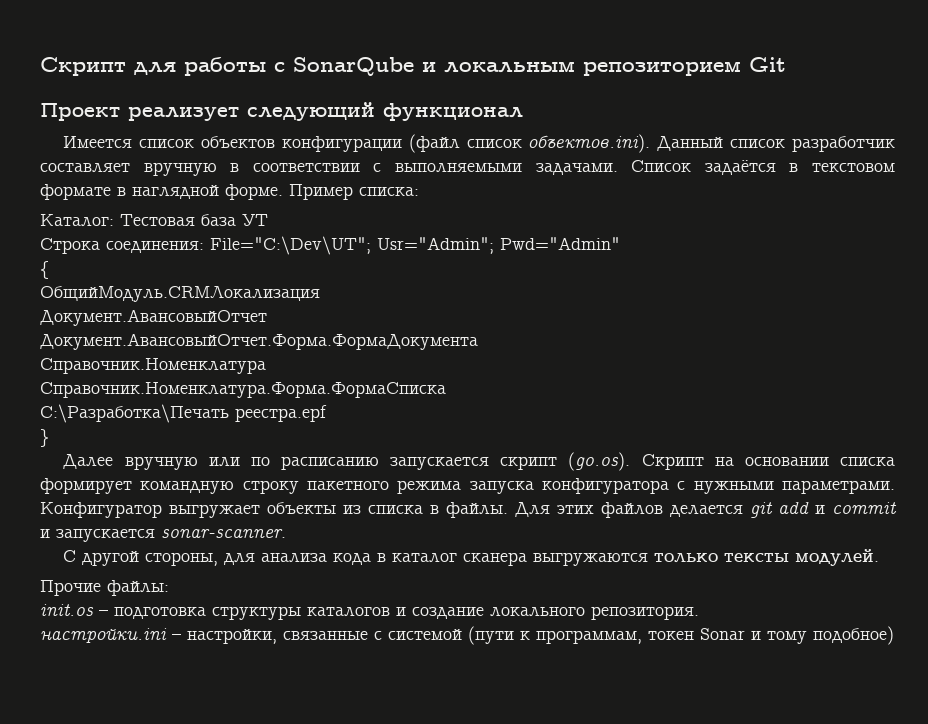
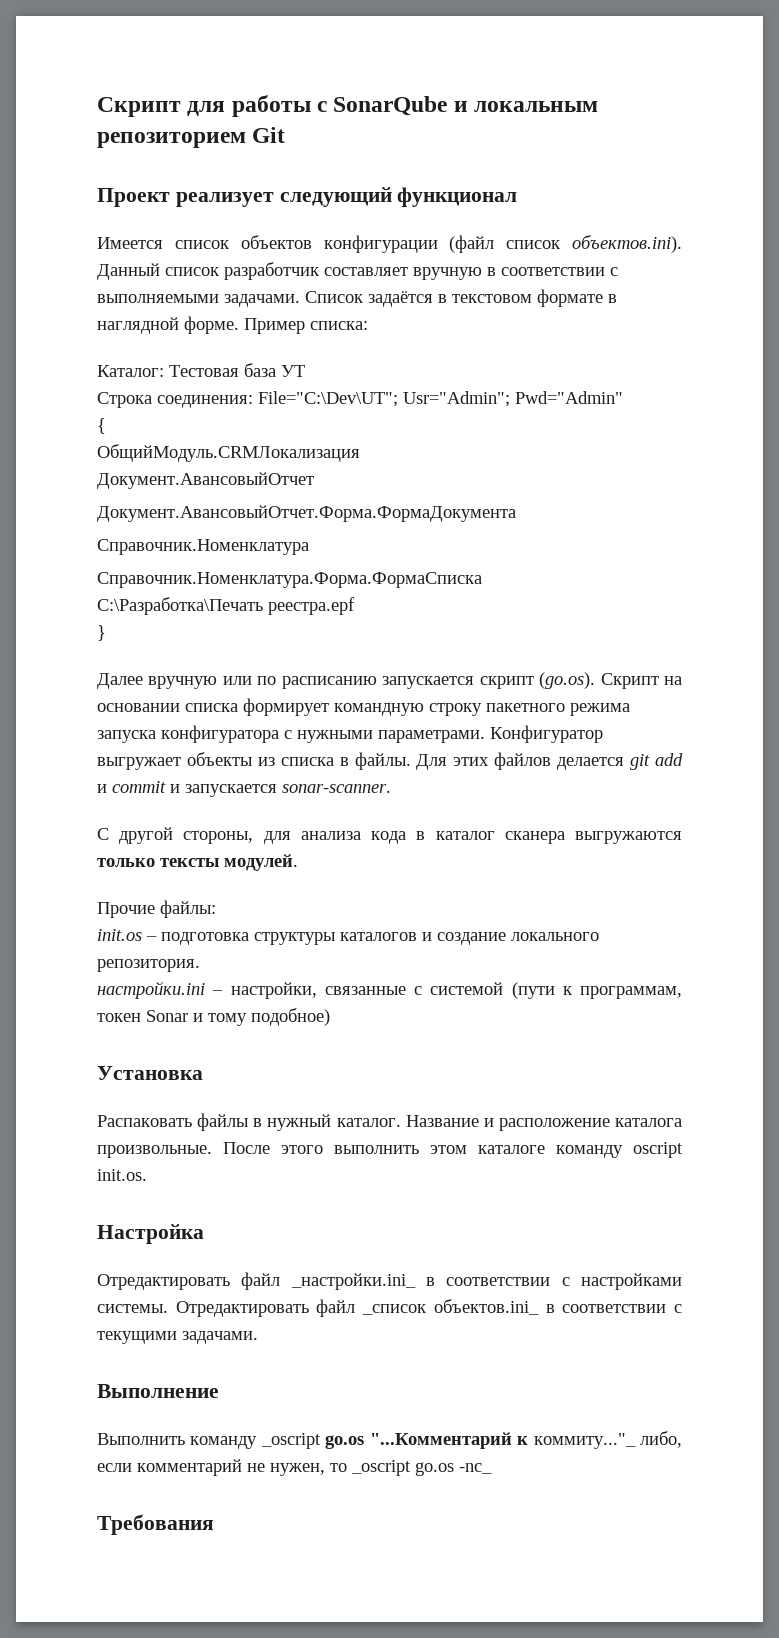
(894, 635) none -> [97,1066,203,1080] [97,1113,682,1131] [97,1142,683,1158] [97,1169,147,1181] [97,1224,204,1244] [97,1272,682,1290] [97,1299,682,1317] [97,1331,258,1344] [97,1384,219,1398] [97,1431,683,1449] [97,1459,492,1476] [97,1514,214,1535] // Установка // Распаковать файлы в нужный каталог. Название и расположение каталога произвольные. После этого выполнить этом каталоге команду oscript init.os. // Настройка // Отредактировать файл _настройки.ini_ в соответствии с настройками системы. Отредактировать файл _список объектов.ini_ в соответствии с текущими задачами. // Выполнение // Выполнить команду _oscript go.os "...Комментарий к коммиту..."_ либо, если комментарий не нужен, то _oscript go.os -nc_ // Требования

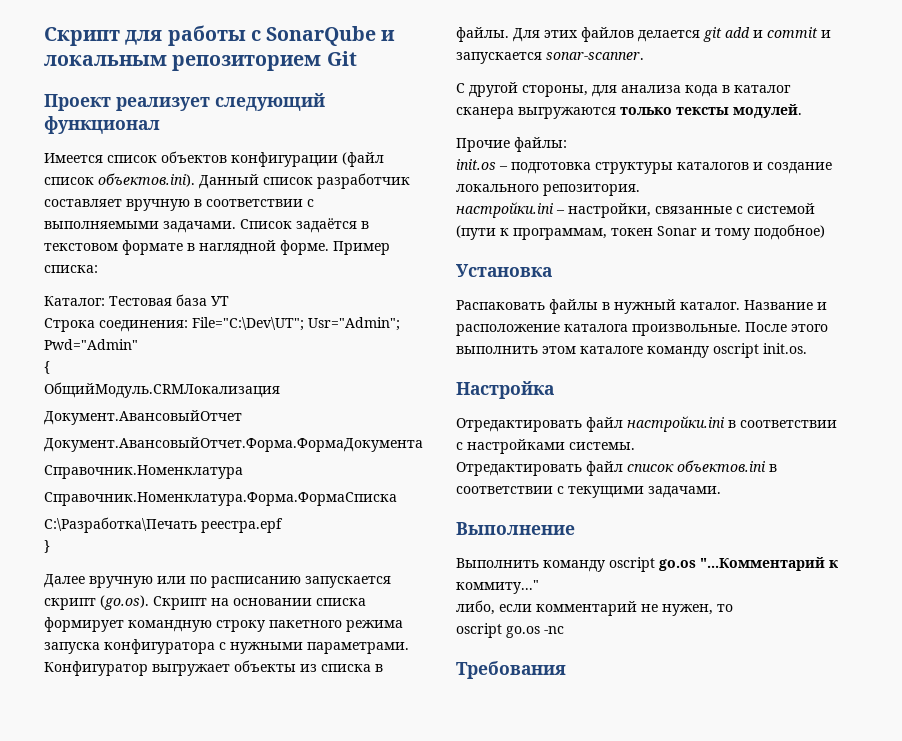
[290,1273,416,1290] _настройки.ini_ -> [627,416,725,432] настройки.ini
[175,1299,539,1317] Отредактировать файл _список объектов.ini_ -> [456,460,766,476] // Отредактировать файл список объектов.ini
[260,1433,321,1449] _oscript -> [609,557,655,572] oscript
[533,1433,636,1449] коммиту..."_ -> [456,580,539,594] коммиту..." //
[351,1460,492,1476] _oscript go.os -nc_ -> [456,623,564,638] // oscript go.os -nc

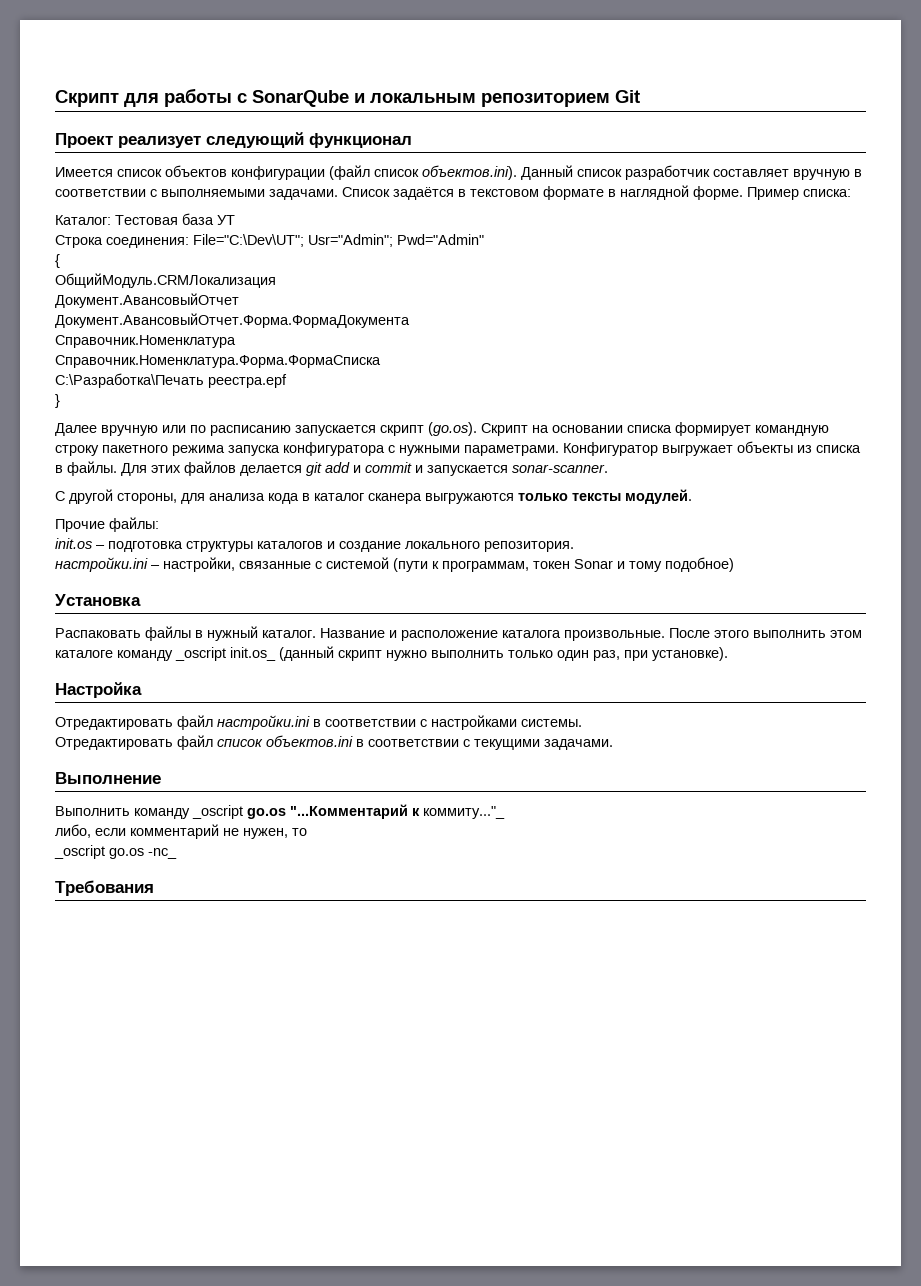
[713,343,807,358] oscript init.os. -> [175,646,728,661] _oscript init.os_ (данный скрипт нужно выполнить только один раз, при установке).
[609,557,655,572] oscript -> [192,805,243,819] _oscript
[456,580,539,594] коммиту..." -> [423,806,505,819] коммиту..."_
[456,623,564,638] oscript go.os -nc -> [54,845,177,859] _oscript go.os -nc_

